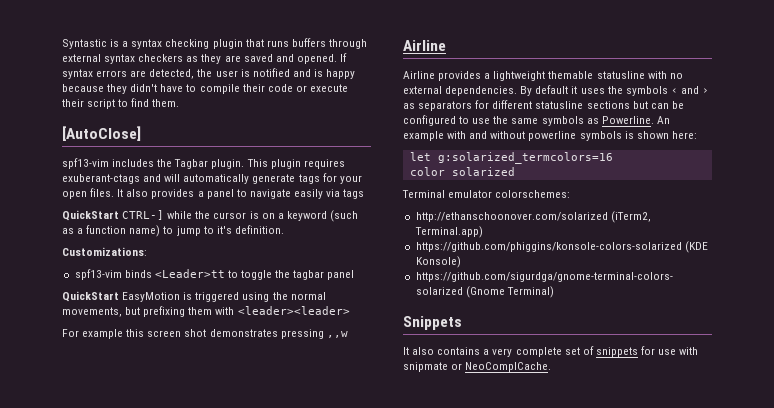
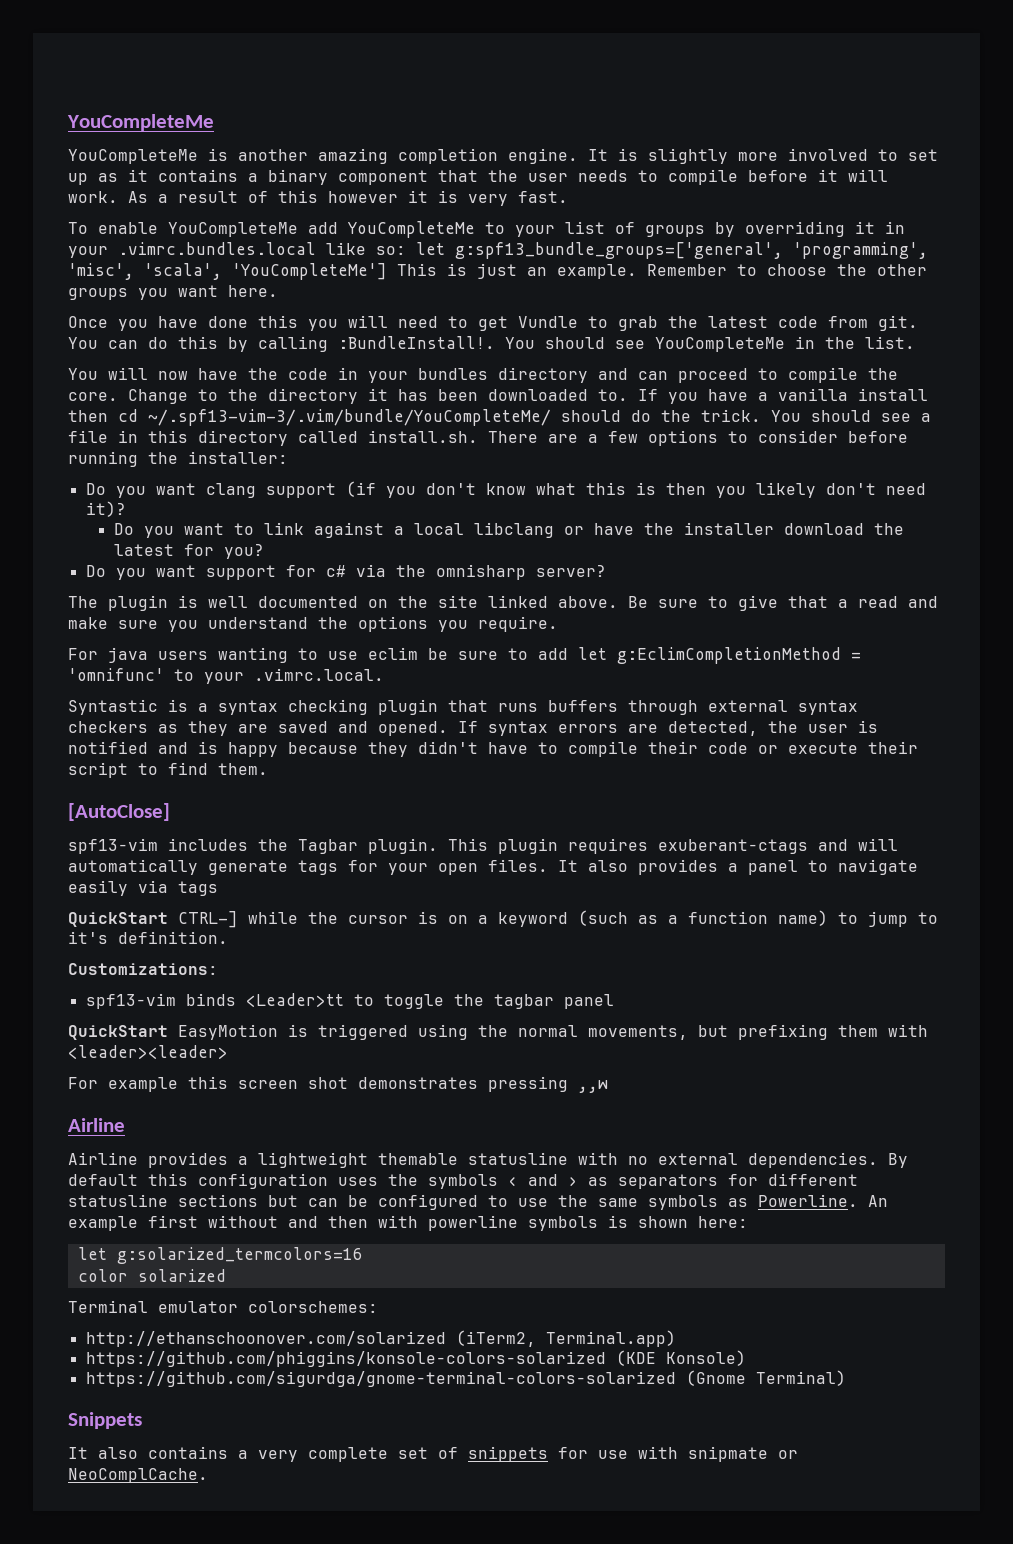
(62, 44) none -> [67,114,214,131] [68,148,938,164] [68,169,888,185] [68,190,568,206] [68,221,905,238] [68,242,928,259] [68,263,927,280] [68,285,278,300] [68,315,918,331] [68,336,915,352] [68,367,898,383] [68,388,928,404] [68,409,931,426] [68,430,908,446] [68,451,288,467] [85,481,926,498] [85,501,126,517] [113,522,904,538] [113,544,264,559] [85,564,606,580] [68,595,938,611] [68,616,558,632] [68,647,861,664] [68,668,384,684] YouCompleteMe // YouCompleteMe is another amazing completion engine. It is slightly more involved to set up as it contains a binary component that the user needs to compile before it will work. As a result of this however it is very fast. // To enable YouCompleteMe add YouCompleteMe to your list of groups by overriding it in your .vimrc.bundles.local like so: let g:spf13_bundle_groups=['general', 'programming', 'misc', 'scala', 'YouCompleteMe'] This is just an example. Remember to choose the other groups you want here. // Once you have done this you will need to get Vundle to grab the latest code from git. You can do this by calling :BundleInstall!. You should see YouCompleteMe in the list. // You will now have the code in your bundles directory and can proceed to compile the core. Change to the directory it has been downloaded to. If you have a vanilla install then cd ~/.spf13-vim-3/.vim/bundle/YouCompleteMe/ should do the trick. You should see a file in this directory called install.sh. There are a few options to consider before running the installer: // Do you want clang support (if you don't know what this is then you likely don't need it)? // Do you want to link against a local libclang or have the installer download the latest for you? // Do you want support for c# via the omnisharp server? // The plugin is well documented on the site linked above. Be sure to give that a read and make sure you understand the options you require. // For java users wanting to use eclim be sure to add let g:EclimCompletionMethod = 'omnifunc' to your .vimrc.local. //
[571,86,578,94] it -> [148,1173,328,1189] this configuration
[447,131,526,139] with and without -> [148,1215,418,1228] first without and then with

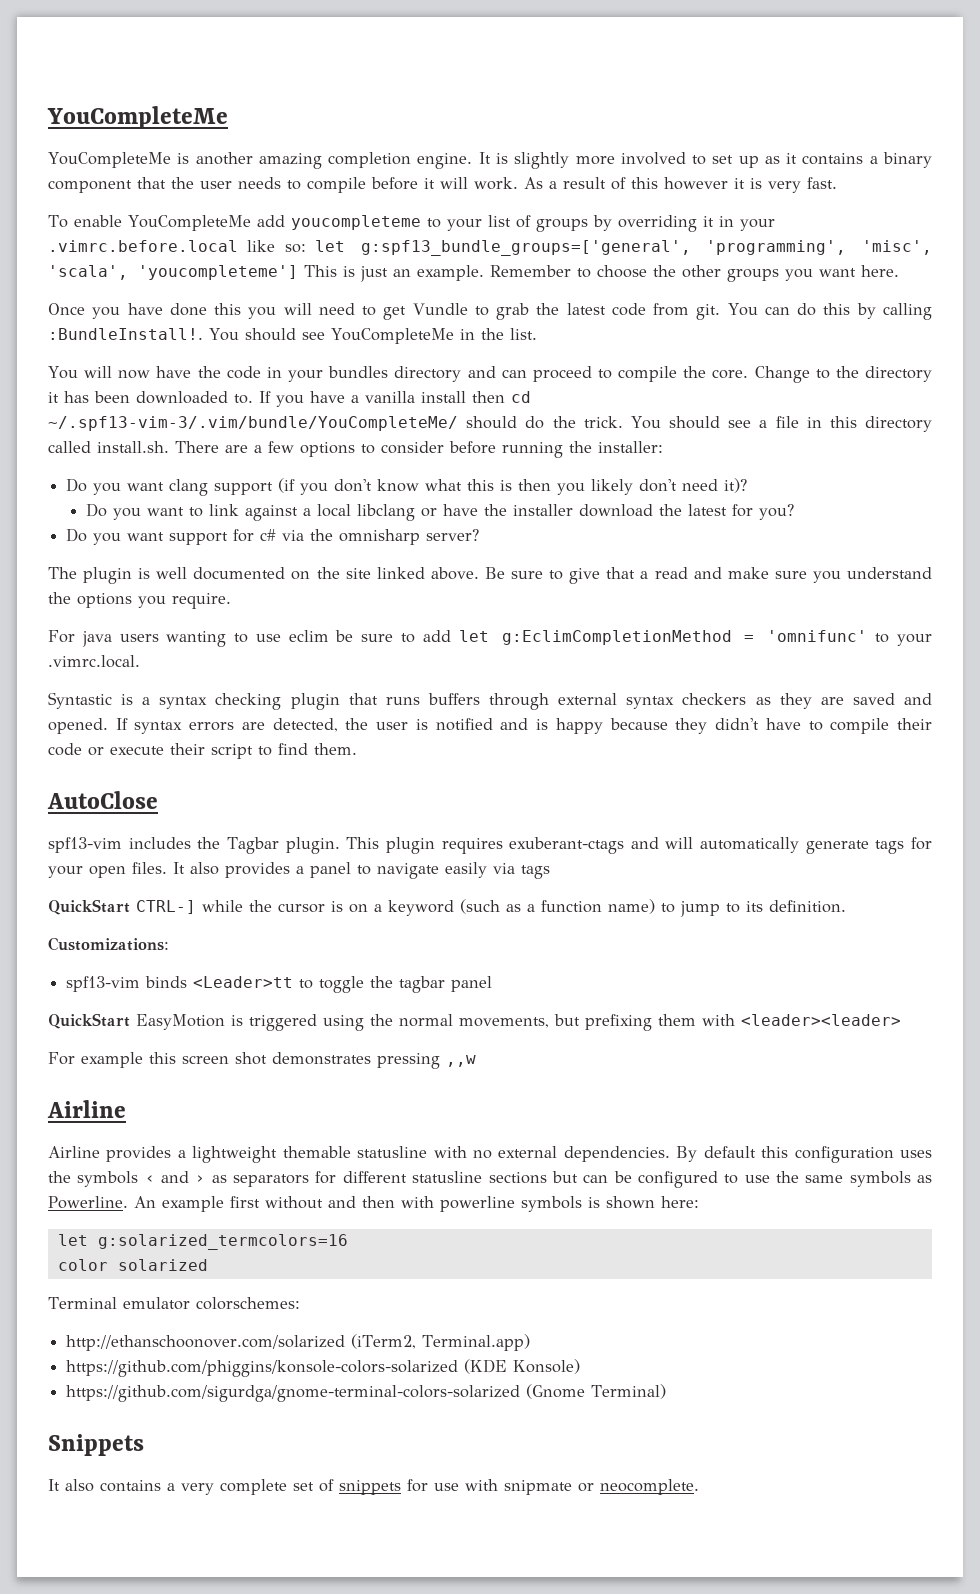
[347,221,475,238] YouCompleteMe -> [290,215,421,230] youcompleteme
[118,242,316,255] .vimrc.bundles.local -> [48,240,238,252] .vimrc.before.local
[232,263,387,280] 'YouCompleteMe'] -> [138,265,298,280] 'youcompleteme']
[68,803,170,821] [AutoClose] -> [47,791,158,809] AutoClose
[68,931,108,944] it's -> [746,901,763,912] its
[68,1468,208,1483] NeoComplCache. -> [600,1479,699,1495] neocomplete.

